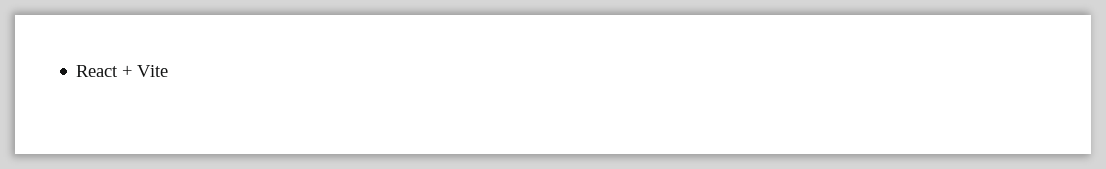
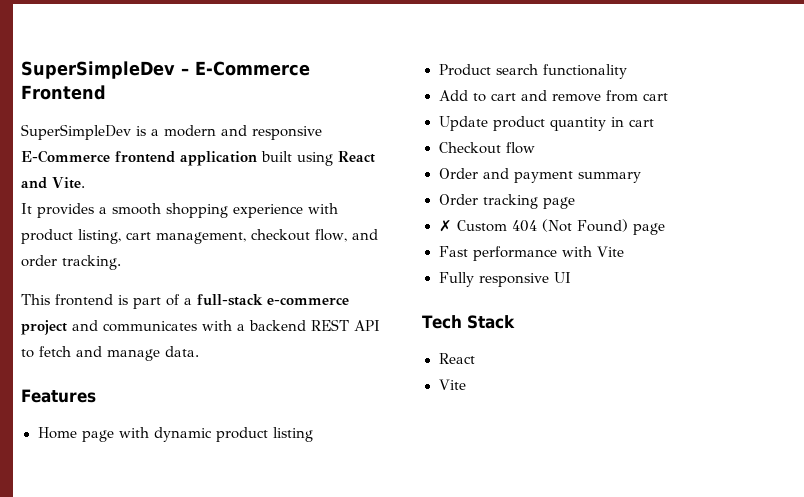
[76,65,133,77] React + -> [21,61,310,79] [21,85,106,100] [21,124,322,140] [21,150,375,166] [21,177,85,189] [21,203,338,218] [21,229,378,244] [21,255,121,270] [21,294,349,309] [21,319,380,335] [21,346,199,361] [21,389,96,403] [37,427,313,442] [438,64,627,79] [438,90,668,102] [438,116,654,131] [438,142,535,154] [438,168,641,183] [438,194,575,209] [438,219,665,235] [438,246,624,261] [438,272,571,287] [422,315,515,329] [438,353,475,364] SuperSimpleDev – E-Commerce Frontend // SuperSimpleDev is a modern and responsive E-Commerce frontend application built using React and Vite. // It provides a smooth shopping experience with product listing, cart management, checkout flow, and order tracking. // This frontend is part of a full-stack e-commerce project and communicates with a backend REST API to fetch and manage data. // Features // Home page with dynamic product listing // Product search functionality // Add to cart and remove from cart // Update product quantity in cart // Checkout flow // Order and payment summary // Order tracking page // ✗ Custom 404 (Not Found) page // Fast performance with Vite // Fully responsive UI // Tech Stack // React //

